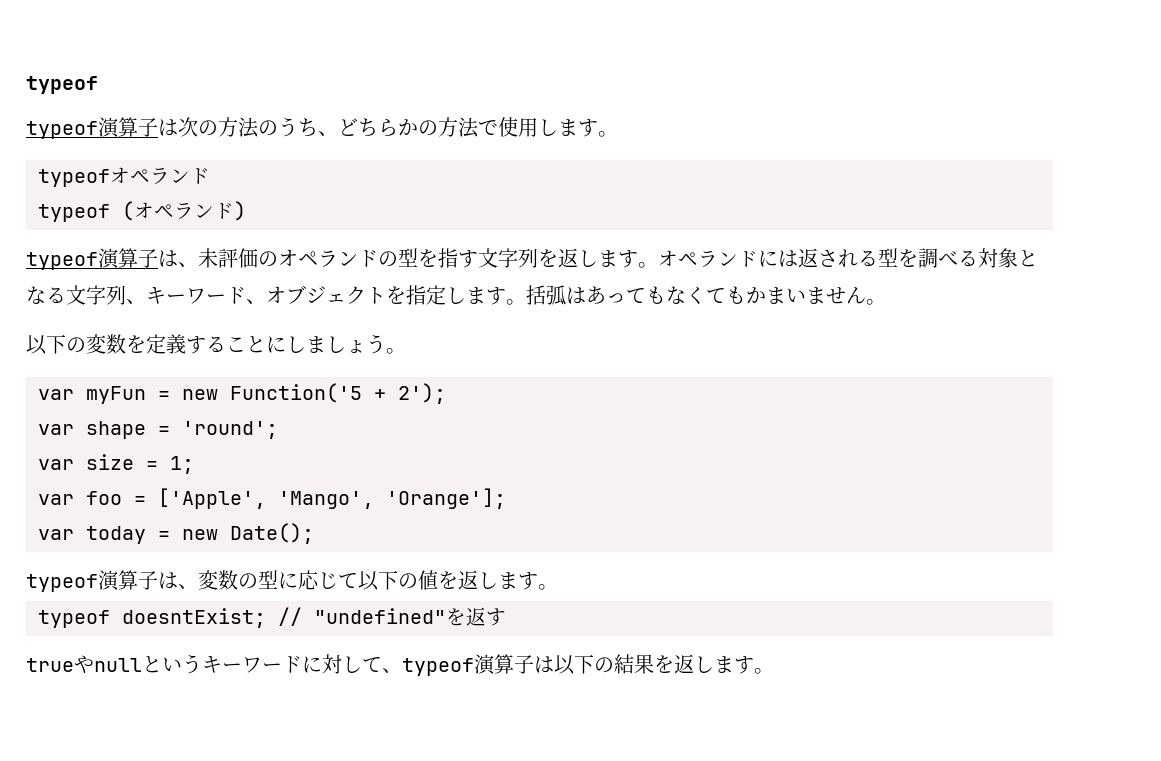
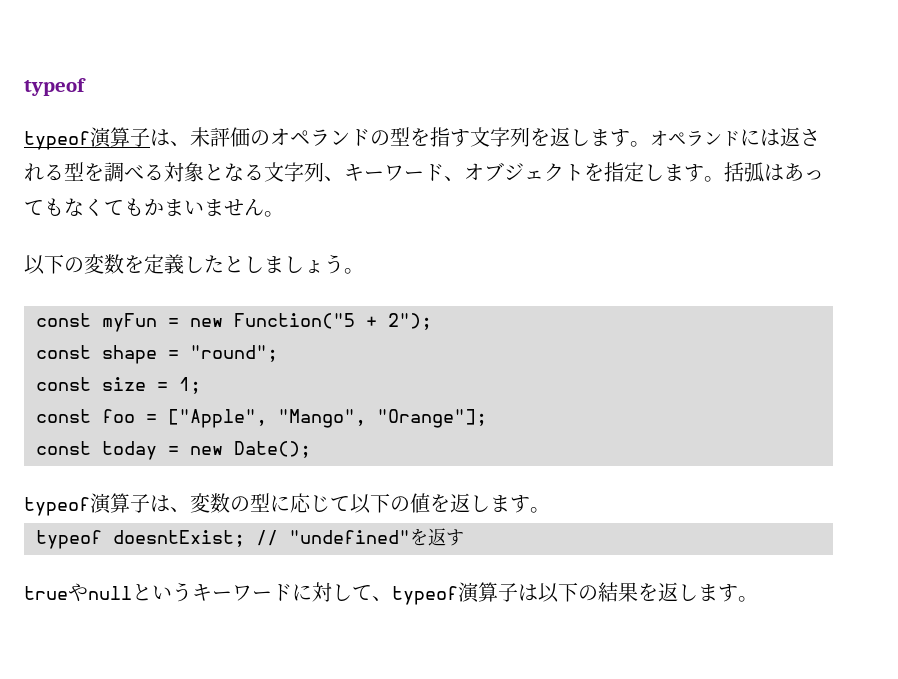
[26,76,98,94] [26,117,618,139] [38,167,210,187] [38,201,246,222] typeof // typeof演算子は次の方法のうち、どちらかの方法で使用します。 // typeofオペランド // typeof (オペランド) -> [24,78,86,96] typeof
[186,336,286,354] することに -> [184,255,244,273] したと
[38,389,74,400] var -> [36,313,91,327] const
[230,383,446,404] [38,421,278,439] [38,459,74,470] Function('5 + 2'); // var shape = 'round'; // var -> [234,313,432,330] [36,345,278,364] [36,377,91,391] Function("5 + 2"); // const shape = "round"; // const
[38,494,74,505] var -> [36,409,91,423] const
[158,488,506,509] [38,529,74,540] ['Apple', 'Mango', 'Orange']; // var -> [168,409,487,428] [36,441,91,455] ["Apple", "Mango", "Orange"]; // const

